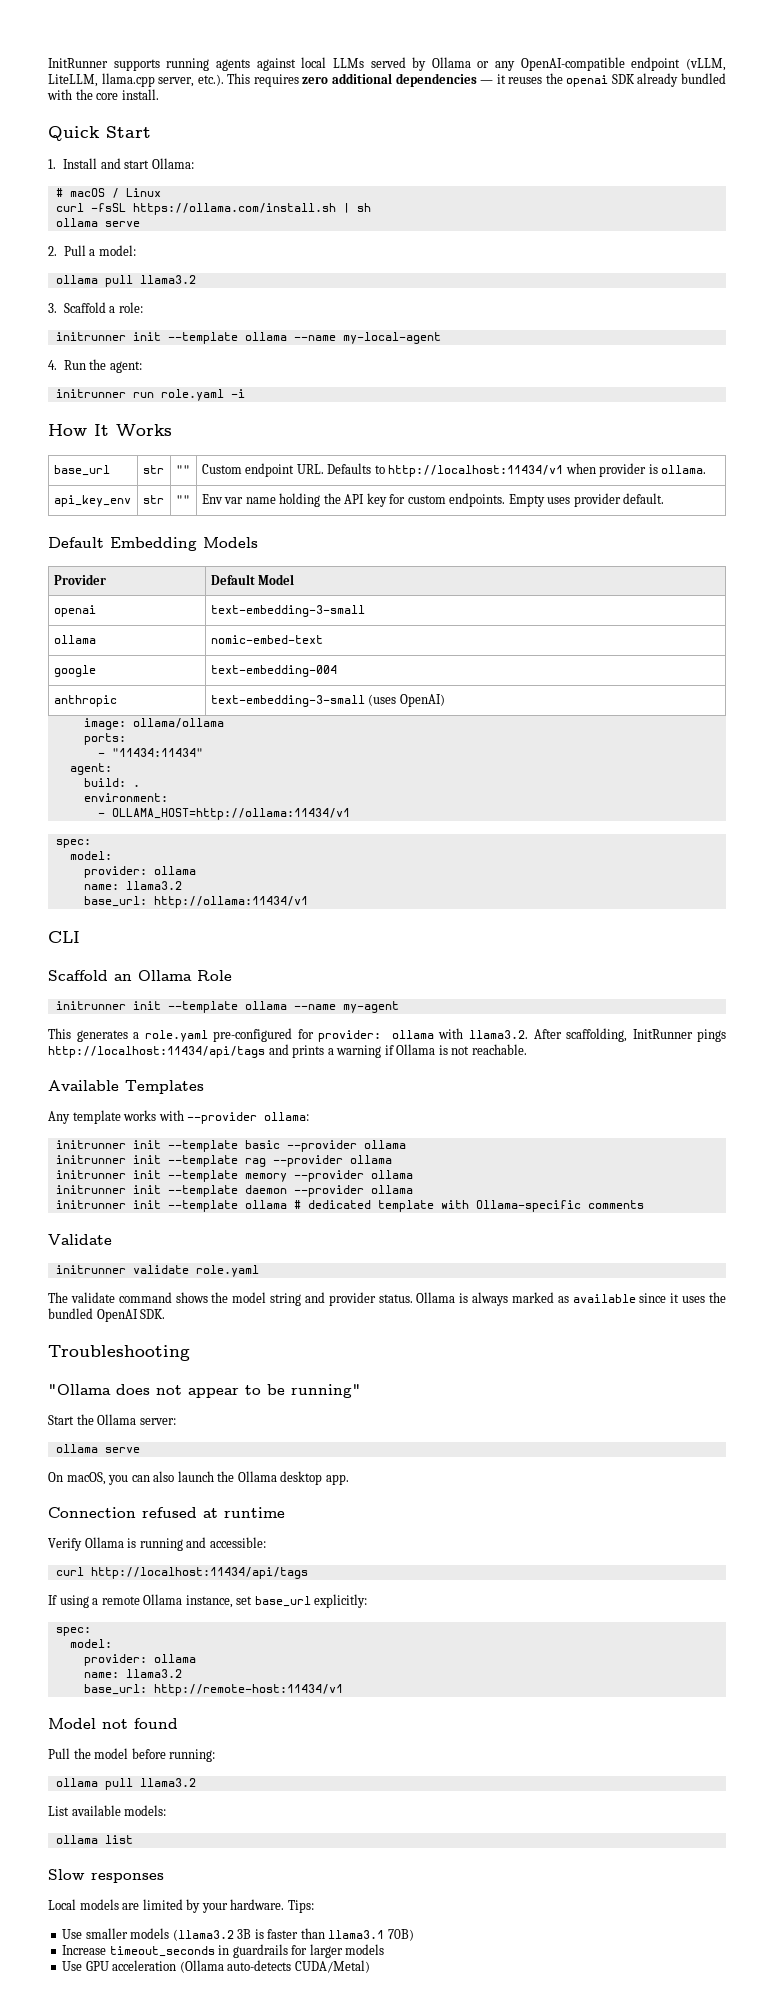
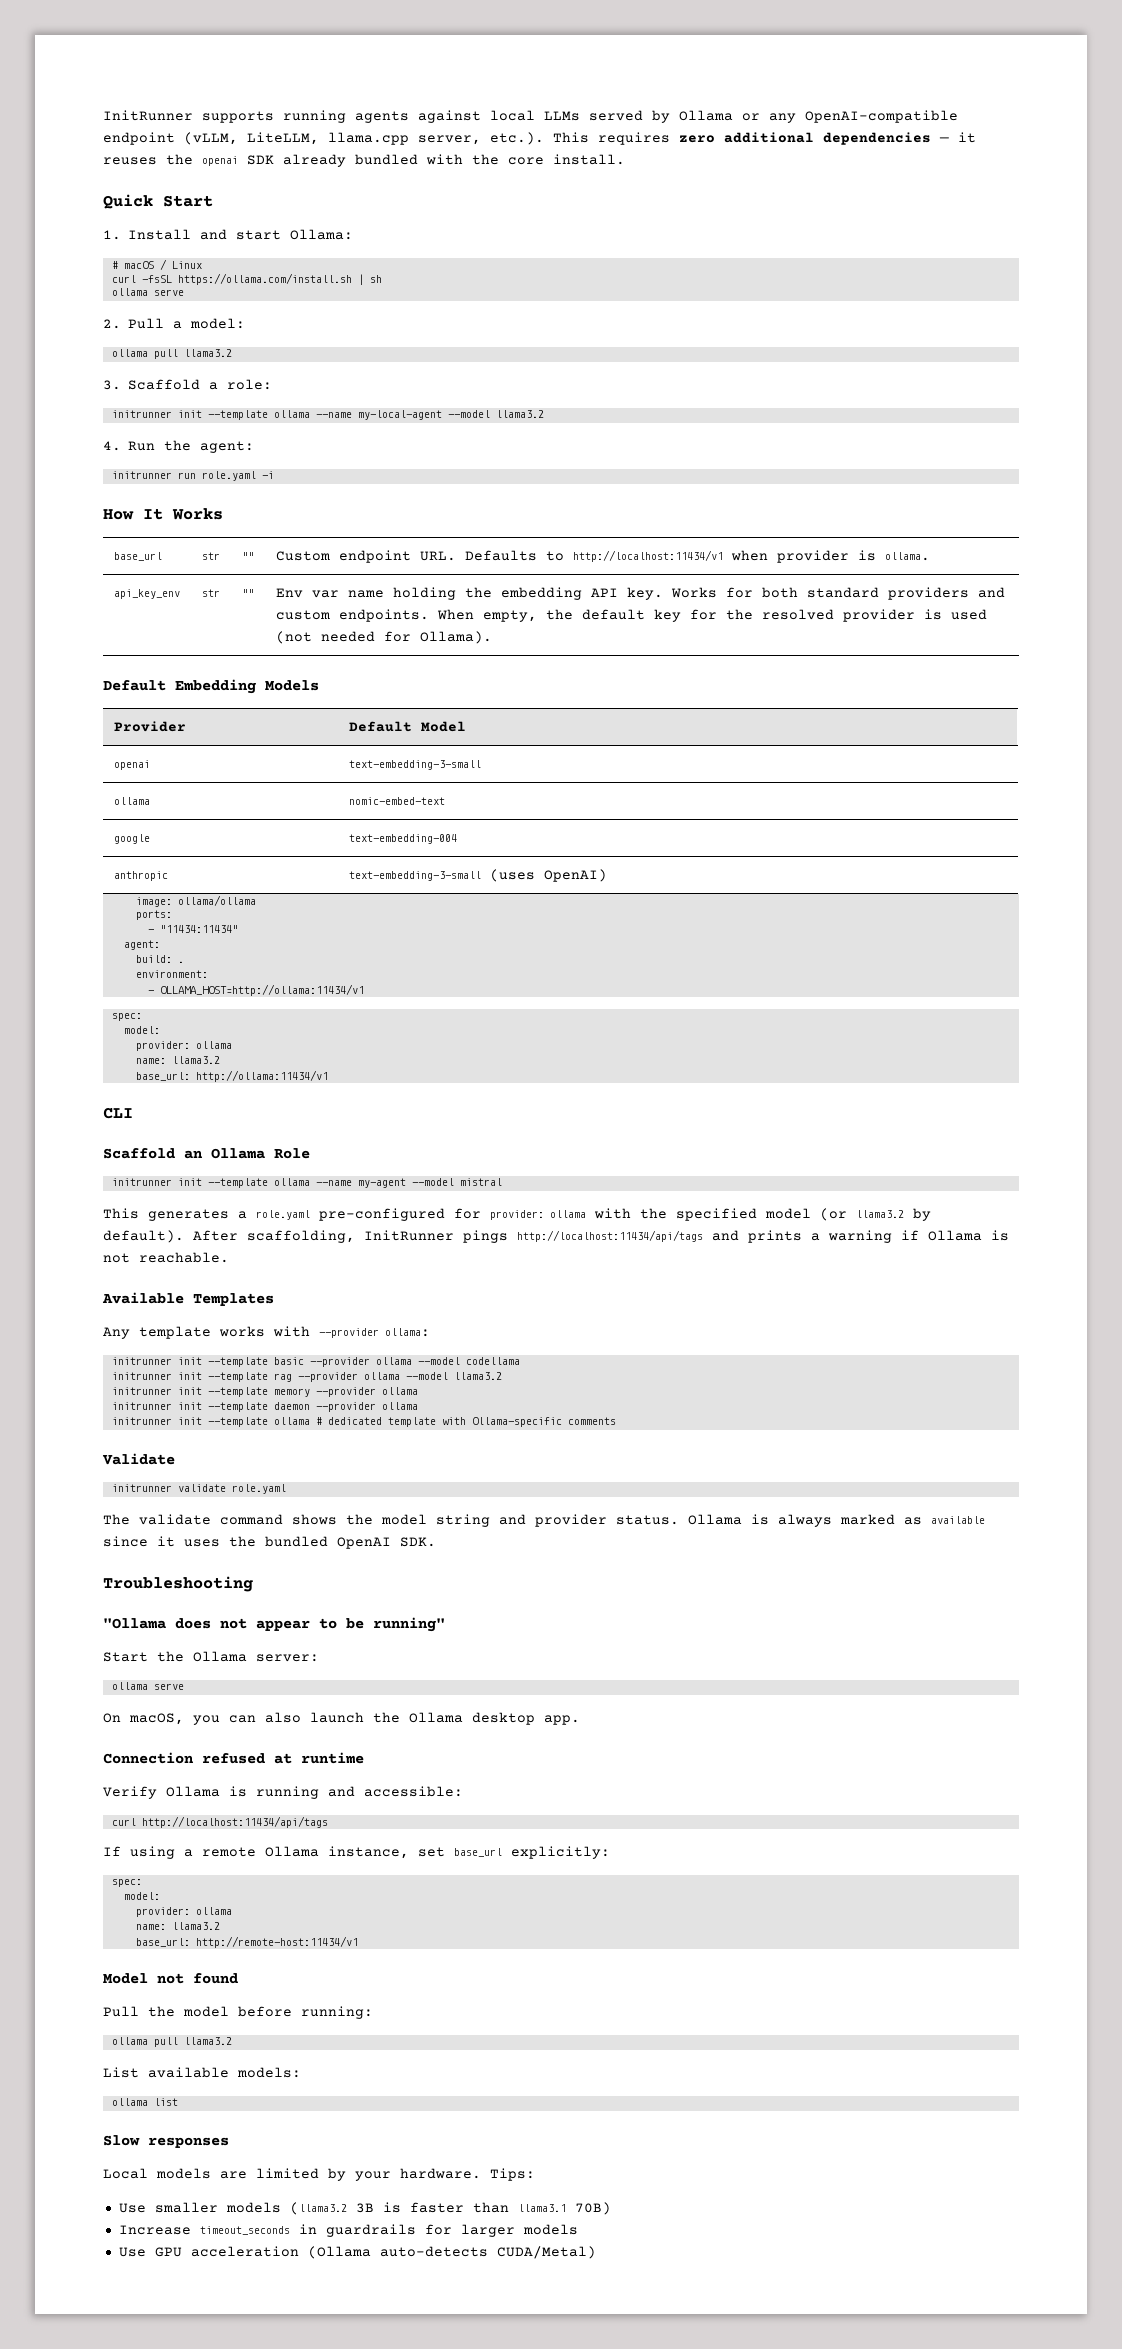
(441, 338) none -> [447,410,544,418] --model llama3.2
[344,493,665,507] API key for custom endpoints. Empty uses provider default. -> [500,587,1005,600] [275,609,987,622] [275,631,492,644] embedding API key. Works for both standard providers and custom endpoints. When empty, the default key for the resolved provider is used (not needed for Ollama).
(399, 1007) none -> [411,1178,502,1186] --model mistral
[468,1030,528,1039] llama3.2. -> [640,1208,931,1221] [103,1230,184,1243] the specified model (or llama3.2 by default).
(406, 1144) none -> [417,1357,520,1365] --model codellama
(392, 1159) none -> [405,1372,502,1380] --model llama3.2

